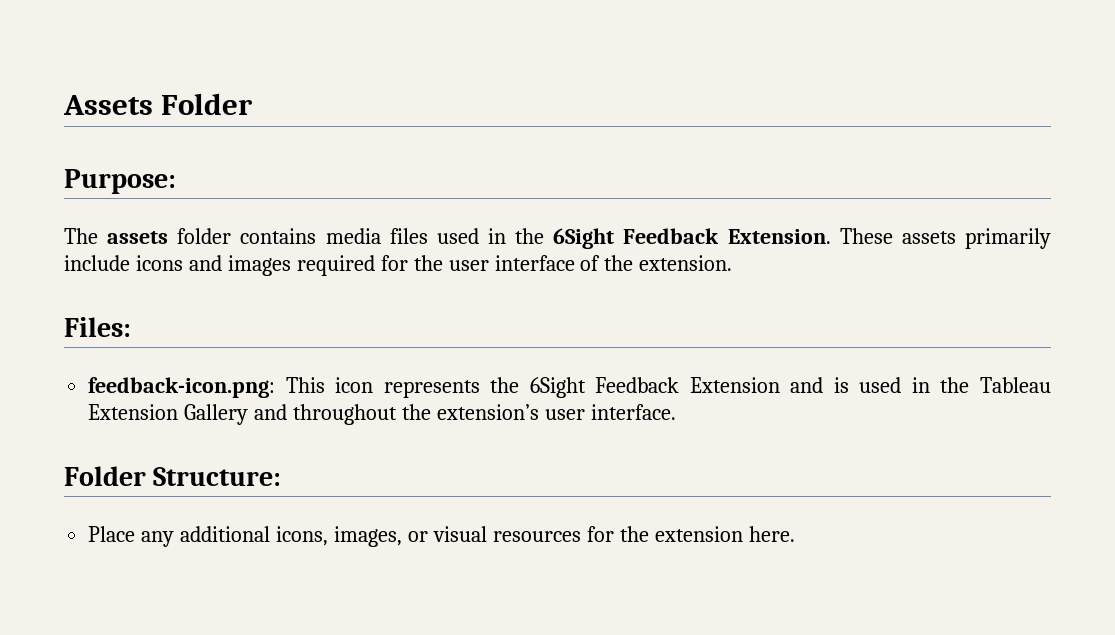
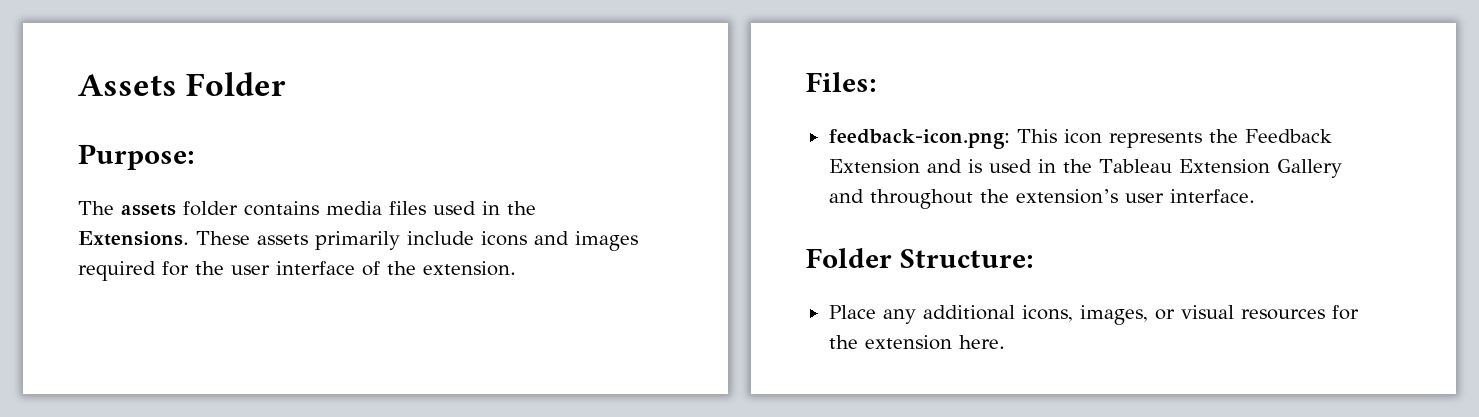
[553,228,831,249] 6Sight Feedback Extension. -> [78,231,189,246] Extensions.
[529,377,586,398] 6Sight -> (1238, 136) none

